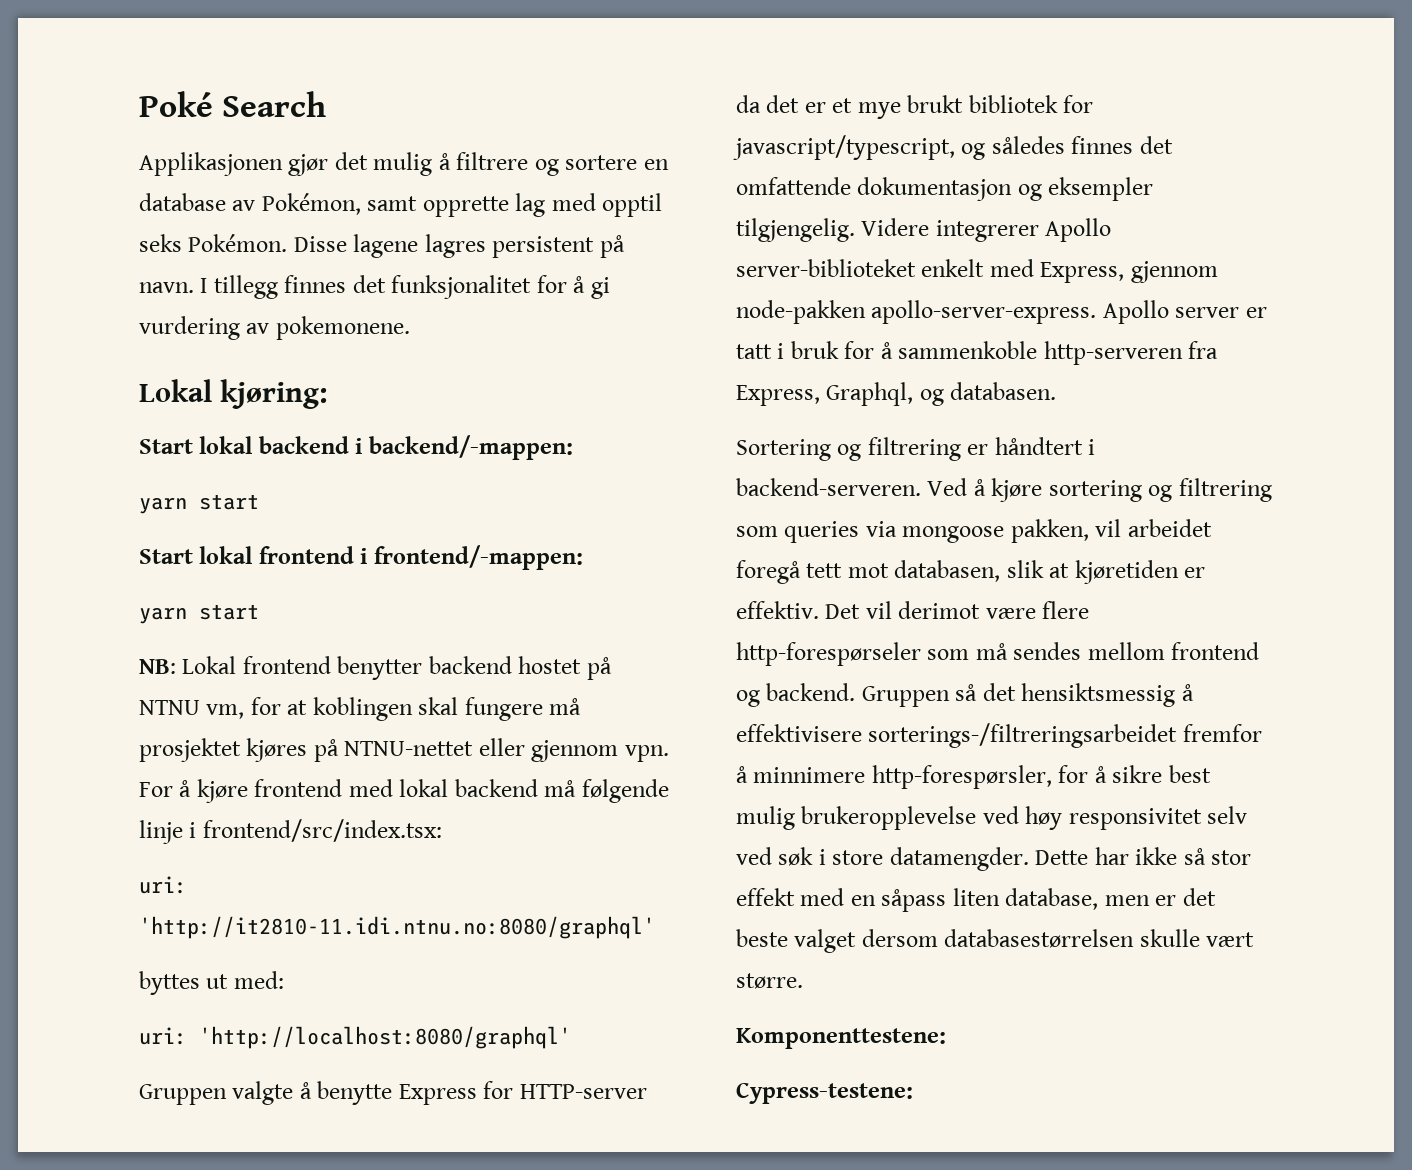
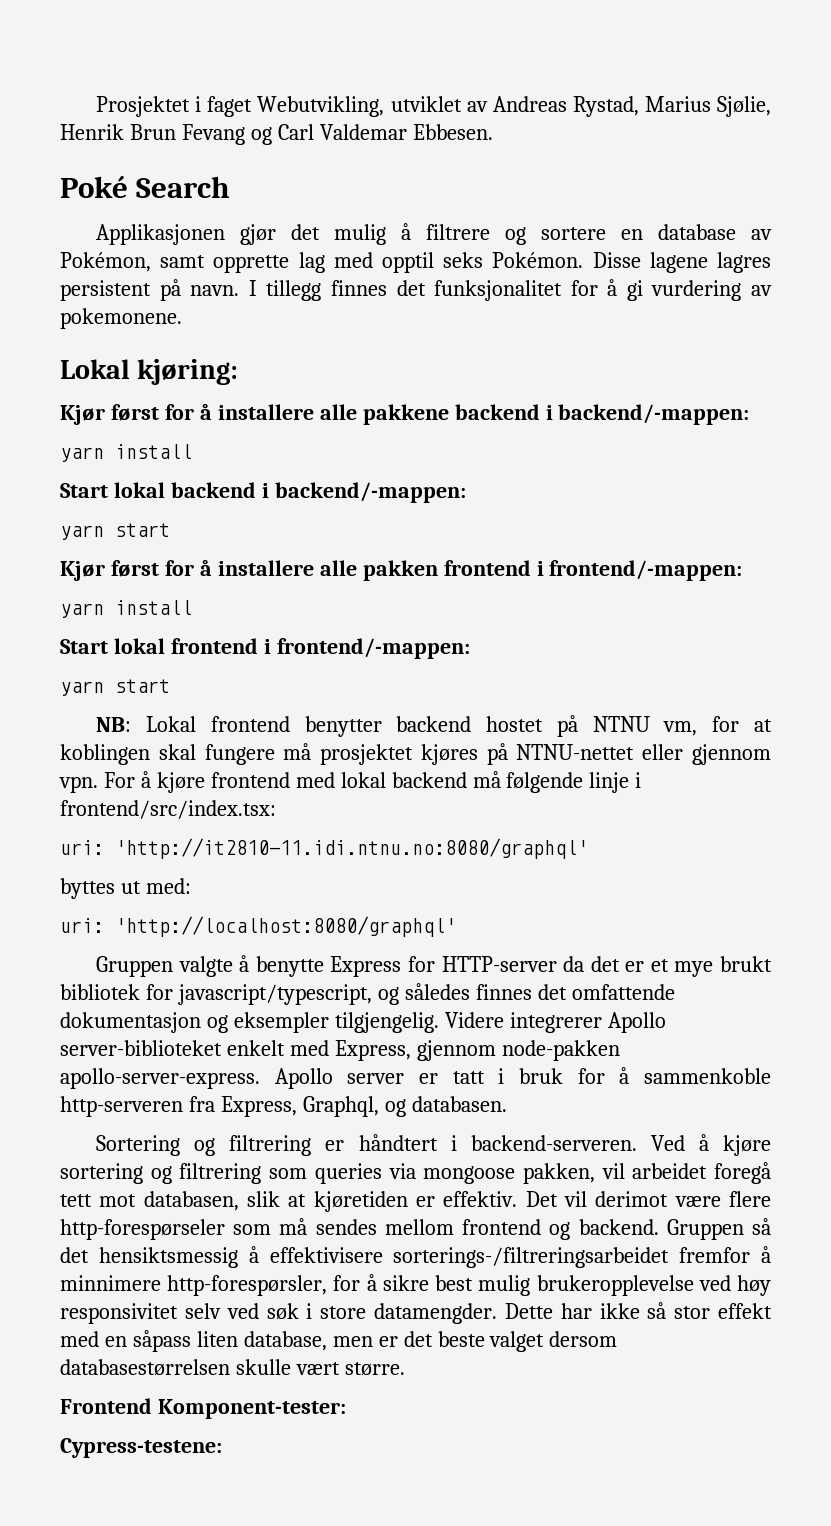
(139, 104) none -> [96,96,771,117] [60,124,493,145] Prosjektet i faget Webutvikling, utviklet av Andreas Rystad, Marius Sjølie, Henrik Brun Fevang og Carl Valdemar Ebbesen. //
(328, 394) none -> [60,403,750,425] [60,444,192,462] // Kjør først for å installere alle pakkene backend i backend/-mappen: // yarn install
(259, 502) none -> [60,559,743,581] [60,600,192,618] // Kjør først for å installere alle pakken frontend i frontend/-mappen: // yarn install
[736,1028,946,1049] Komponenttestene: -> [60,1398,346,1419] Frontend Komponent-tester:

